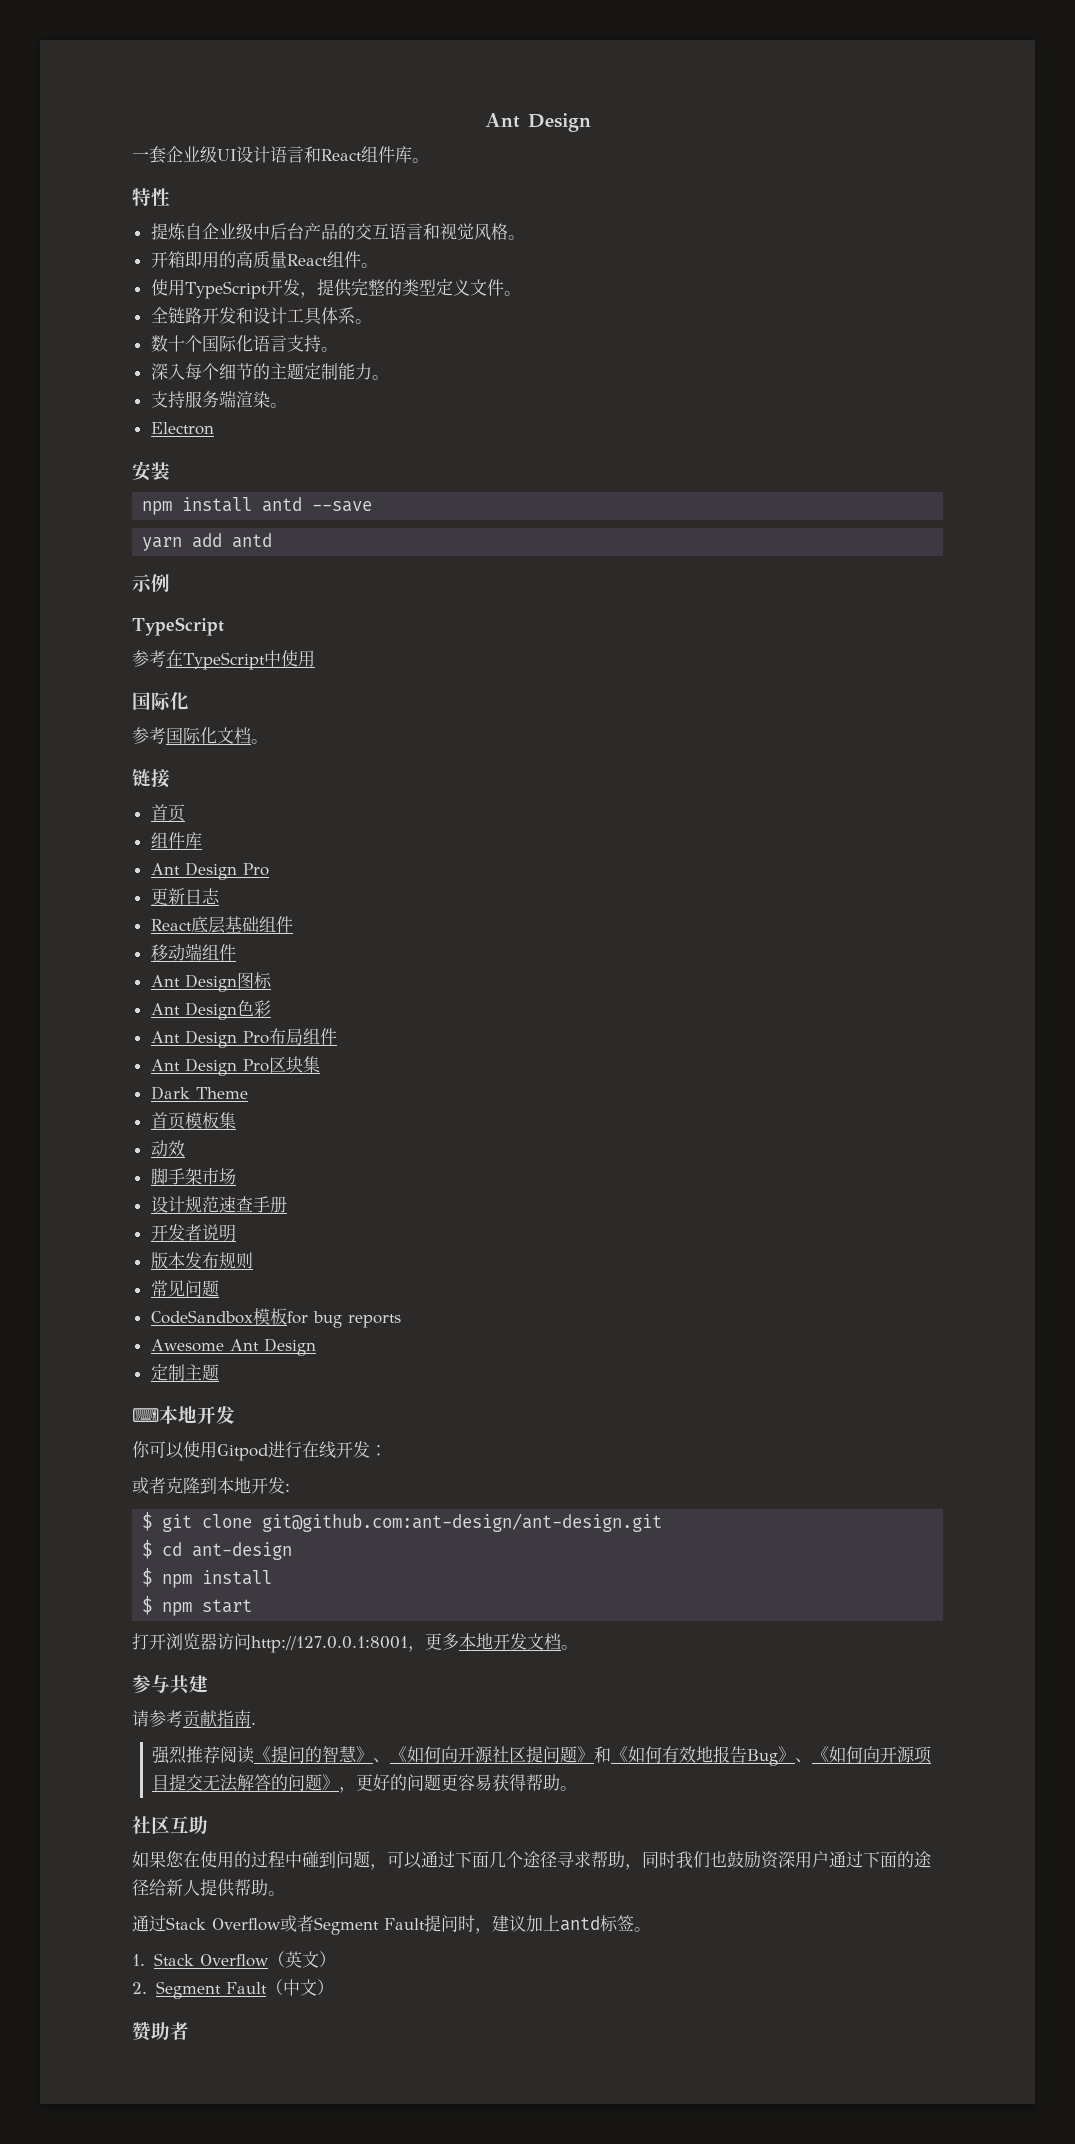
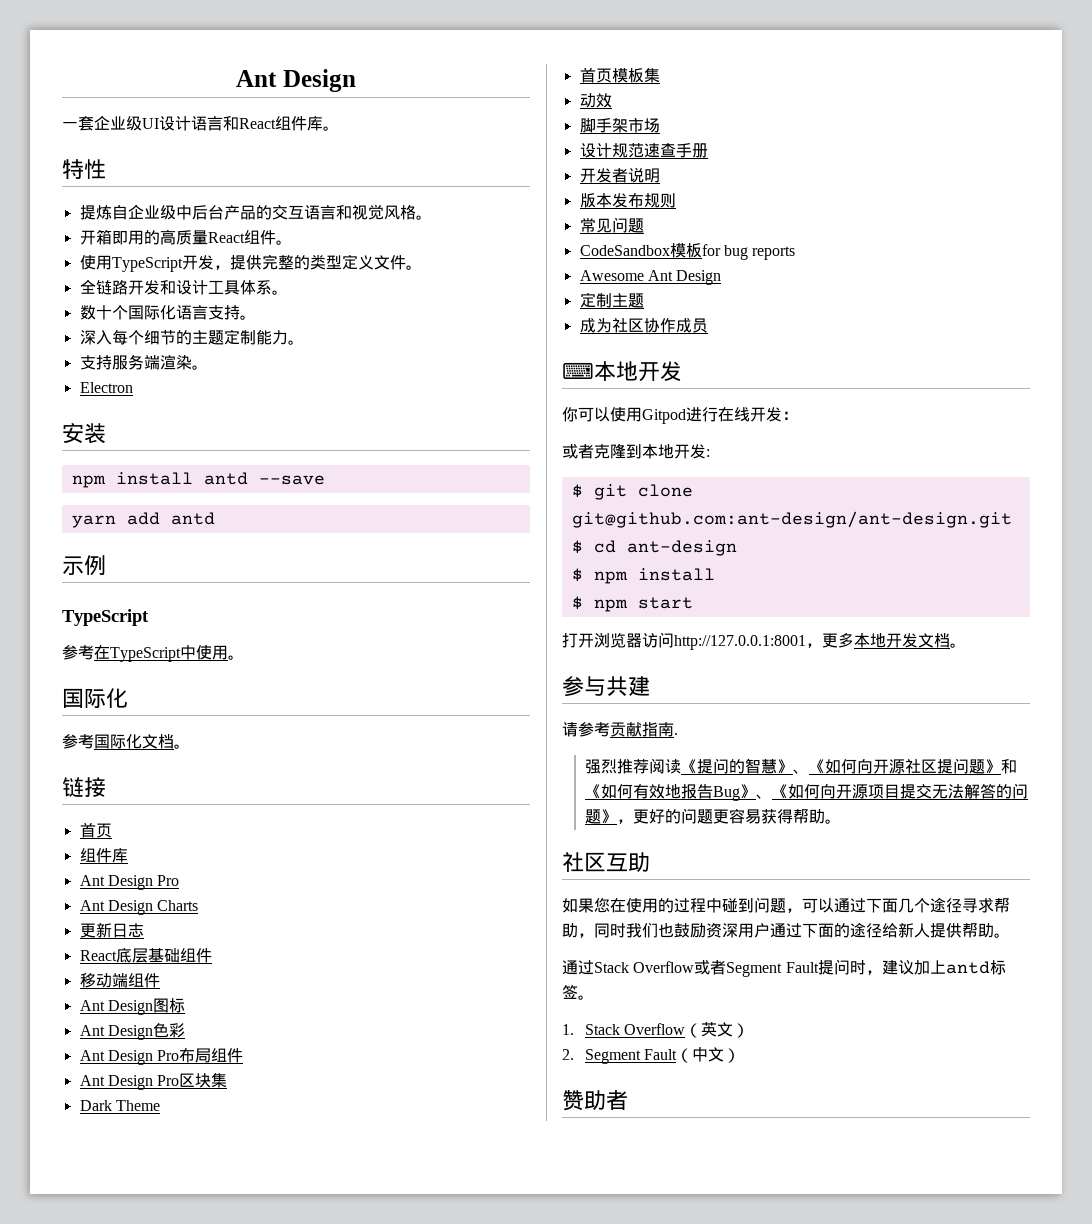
(315, 658) none -> [228,655,244,660] 。
(269, 869) none -> [79,900,199,915] // Ant Design Charts
(219, 1372) none -> [579,318,708,333] // 成为社区协作成员

